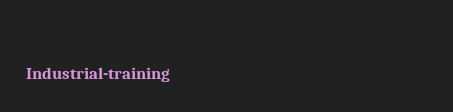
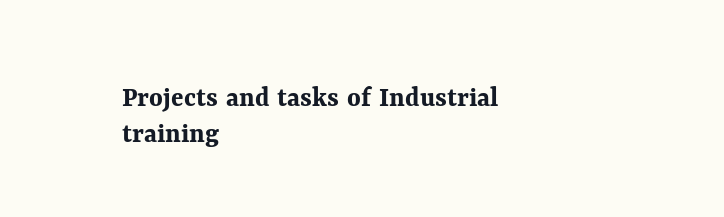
[26,67,170,82] Industrial-training -> [122,86,498,112] [122,124,219,147] Projects and tasks of Industrial training

